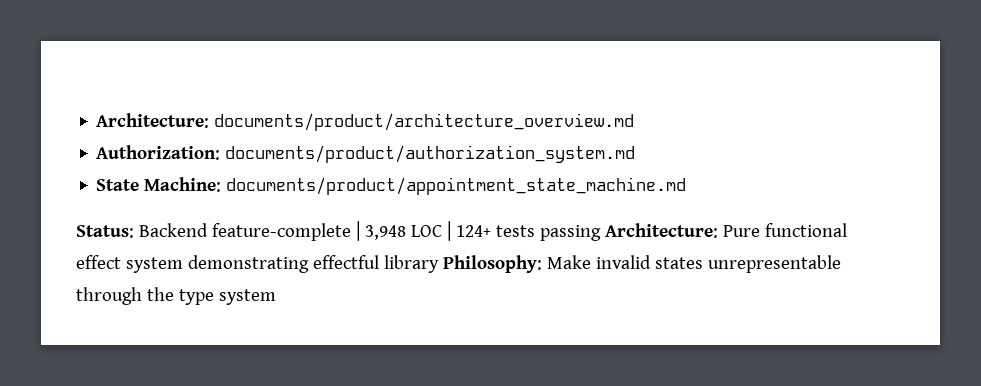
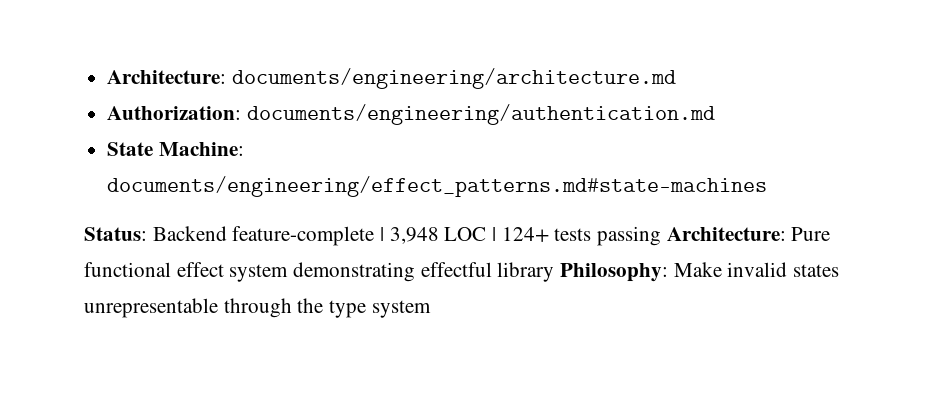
[96,113,635,131] Architecture: documents/product/architecture_overview.md -> [107,68,676,89] Architecture: documents/engineering/architecture.md
[225,145,636,163] documents/product/authorization_system.md -> [246,104,715,125] documents/engineering/authentication.md
[226,177,687,195] documents/product/appointment_state_machine.md -> [107,176,768,197] documents/engineering/effect_patterns.md#state-machines

